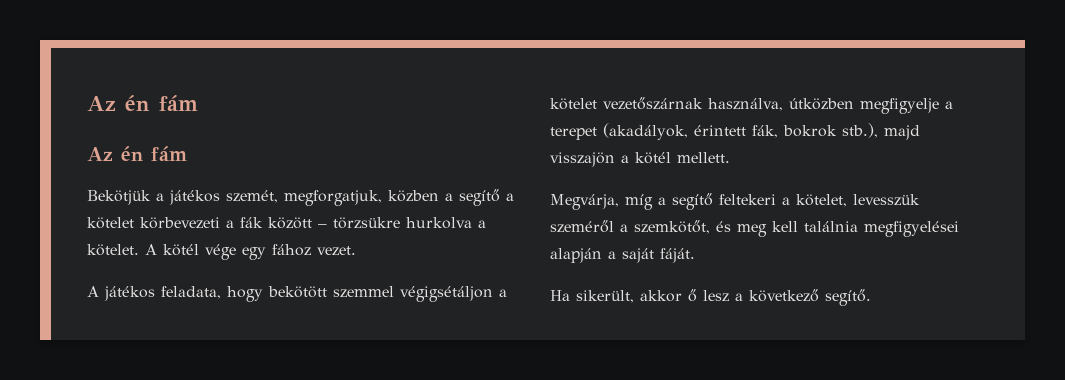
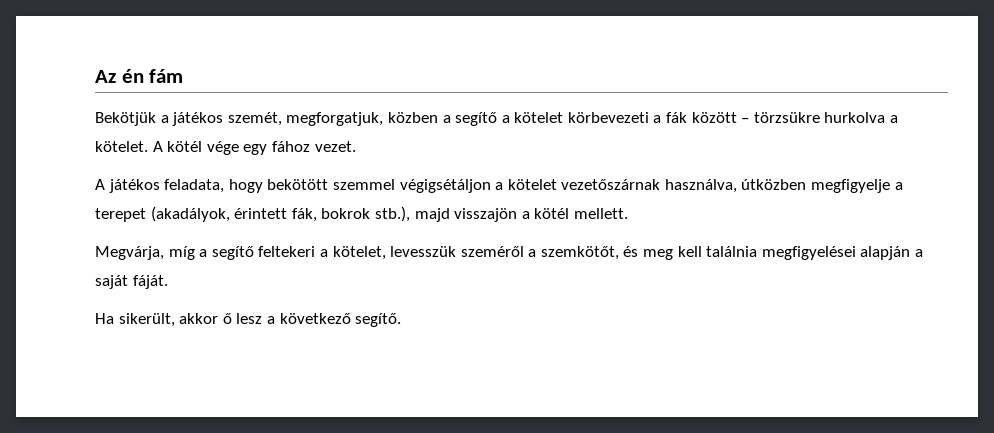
[87,95,198,111] [87,146,187,161] Az én fám // Az én fám -> [95,69,184,83] Az én fám

